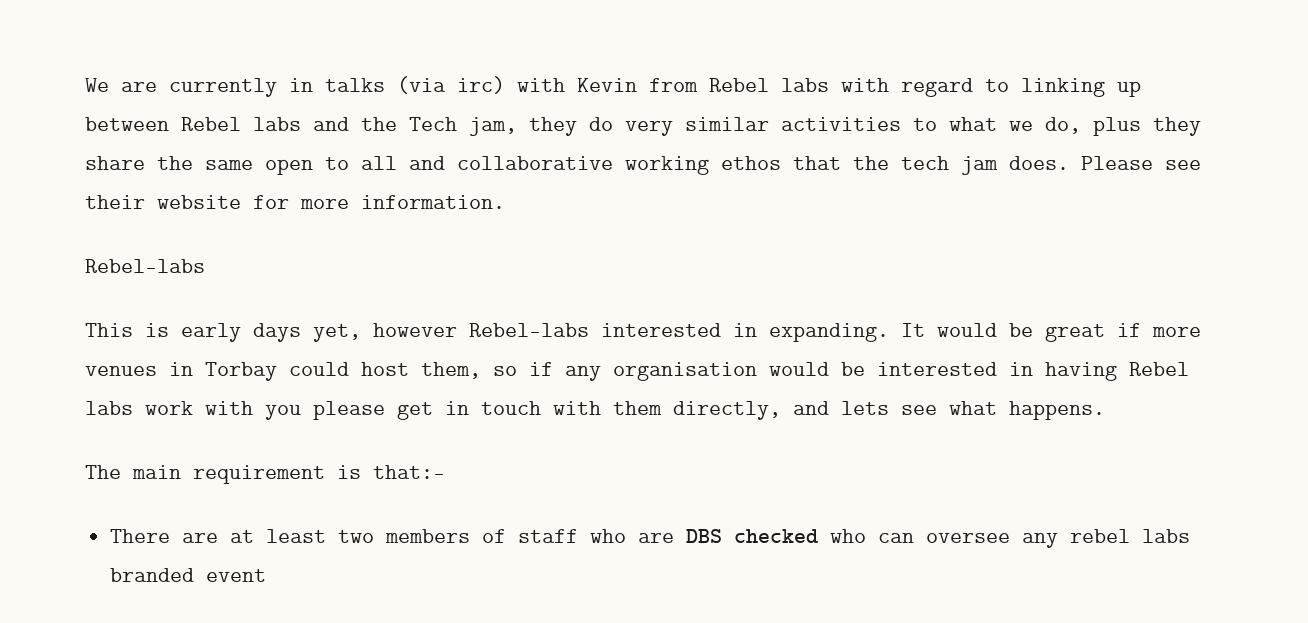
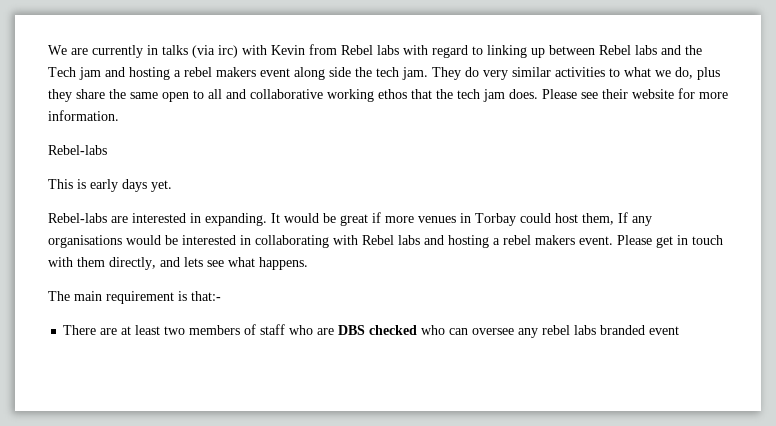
[469,117,577,136] jam, they -> [79,67,461,80] jam and hosting a rebel makers event along side the tech jam. They
[313,323,589,342] yet, however Rebel-labs -> [151,180,172,192] [48,213,128,223] yet. // Rebel-labs are
[493,362,1189,381] [85,401,385,420] so if any organisation would be interested in having Rebel labs work with you please -> [618,212,652,226] [48,235,652,248] If any organisations would be interested in collaborating with Rebel labs and hosting a rebel makers event. Please

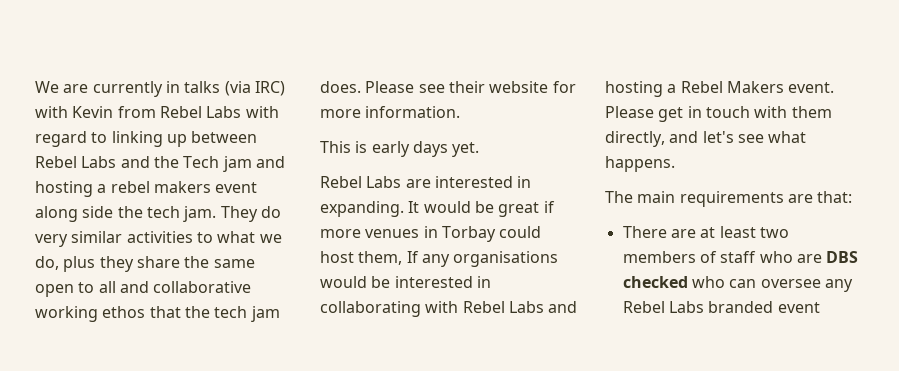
[218,45,238,58] irc) -> [254,81,285,96] IRC)
[377,45,399,55] labs -> [206,106,242,118] Labs
[635,45,657,55] labs -> [81,156,117,168] Labs
[48,145,107,155] // Rebel-labs -> (461, 112) none
[48,213,107,223] Rebel-labs -> [320,176,402,188] Rebel Labs
[398,235,575,248] labs and hosting a rebel makers -> [508,301,578,313] [605,81,784,97] Labs and hosting a Rebel Makers
[184,257,203,267] lets -> [702,131,734,143] let's
[106,291,221,304] requirement is that:- -> [679,191,853,207] requirements are that:
[542,325,597,335] rebel labs -> [622,301,704,313] Rebel Labs

